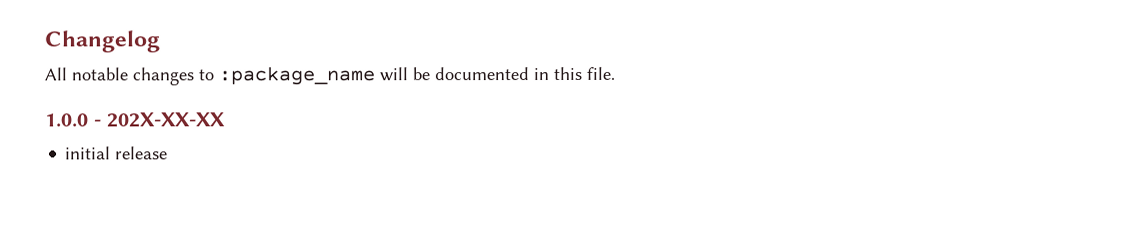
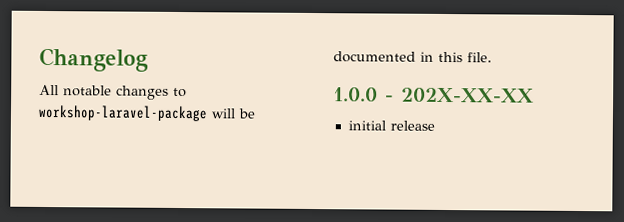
[218,66,375,86] :package_name -> [38,104,208,122] workshop-laravel-package

